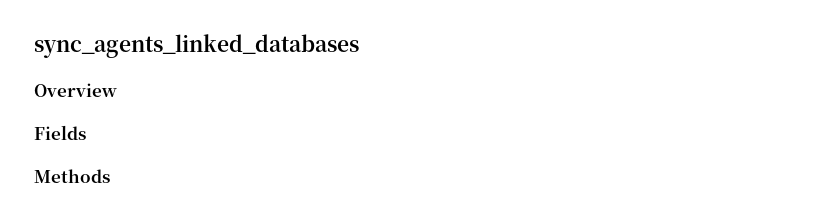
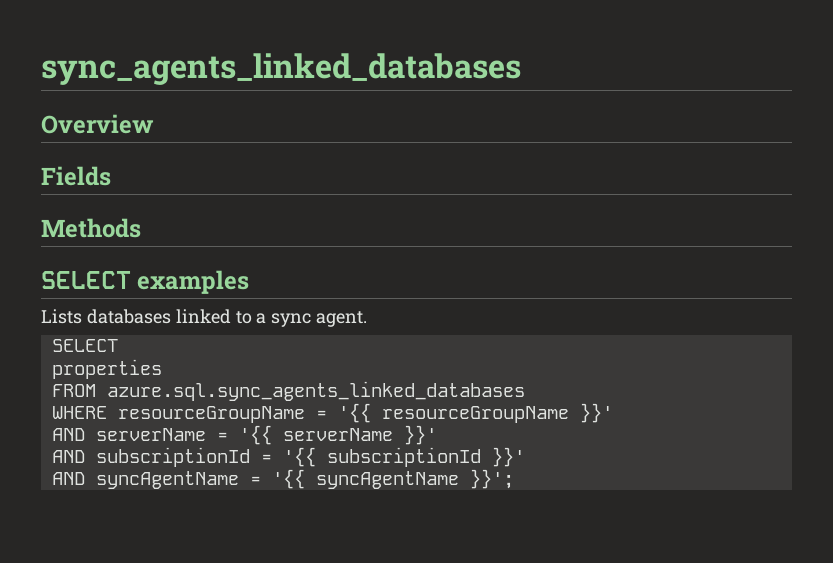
(110, 176) none -> [41,270,250,294] [41,309,368,327] [51,339,118,352] [51,359,162,379] [51,381,525,401] [51,403,613,423] [51,425,437,445] [51,447,525,467] [51,469,514,489] // SELECT examples // Lists databases linked to a sync agent. // SELECT // properties // FROM azure.sql.sync_agents_linked_databases // WHERE resourceGroupName = '{{ resourceGroupName }}' // AND serverName = '{{ serverName }}' // AND subscriptionId = '{{ subscriptionId }}' // AND syncAgentName = '{{ syncAgentName }}';

